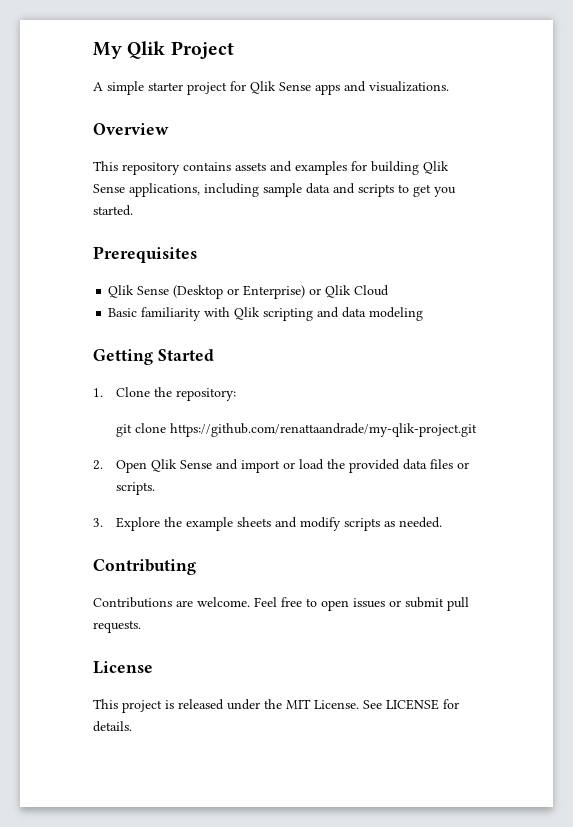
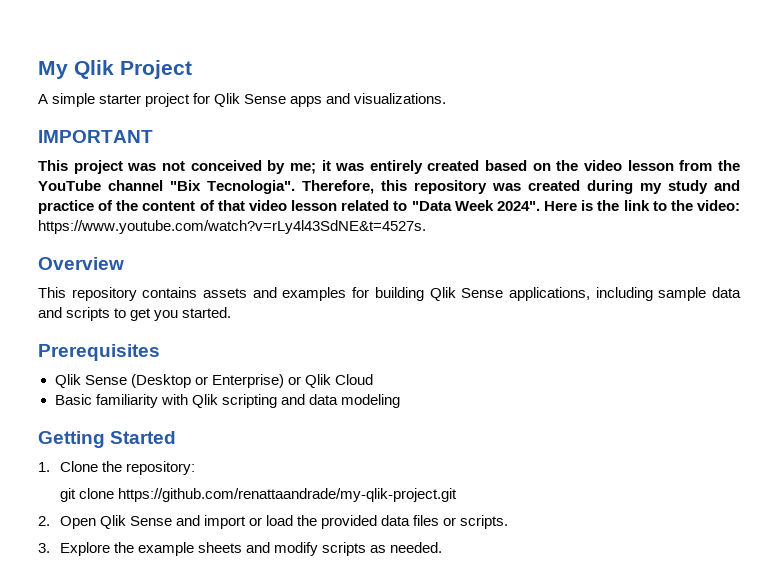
(449, 86) none -> [38,130,153,143] [38,160,740,174] [38,180,740,194] [38,200,740,214] [38,220,426,234] // IMPORTANT // This project was not conceived by me; it was entirely created based on the video lesson from the YouTube channel "Bix Tecnologia". Therefore, this repository was created during my study and practice of the content of that video lesson related to "Data Week 2024". Here is the link to the video: https://www.youtube.com/watch?v=rLy4l43SdNE&t=4527s.
[93,559,196,575] [93,597,469,611] [93,620,141,633] [93,661,153,674] [93,699,459,713] [93,721,132,732] // Contributing // Contributions are welcome. Feel free to open issues or submit pull requests. // License // This project is released under the MIT License. See LICENSE for details. -> (442, 547) none

